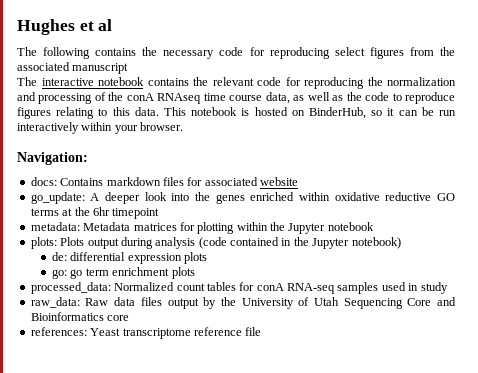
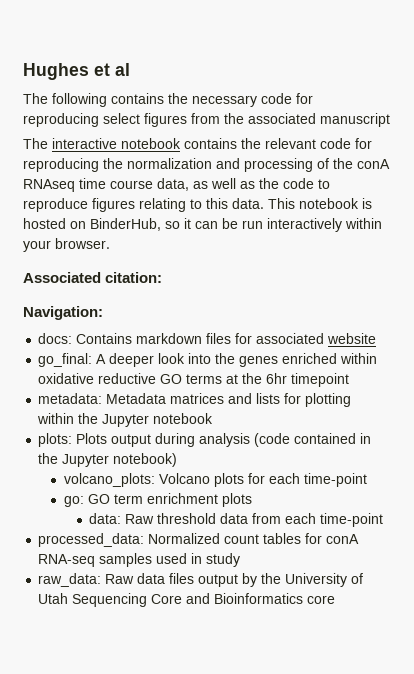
(184, 126) none -> [23,272,163,283] // Associated citation:
[30,192,85,204] go_update: -> [38,353,93,367] go_final:
(177, 227) none -> [228,393,281,404] and lists
[51,252,208,264] de: differential expression plots -> [63,473,367,487] volcano_plots: Volcano plots for each time-point
[70,269,83,279] go -> [87,494,110,504] GO
(195, 273) none -> [89,513,384,527] // data: Raw threshold data from each time-point
[30,327,262,339] // references: Yeast transcriptome reference file -> (336, 599) none

